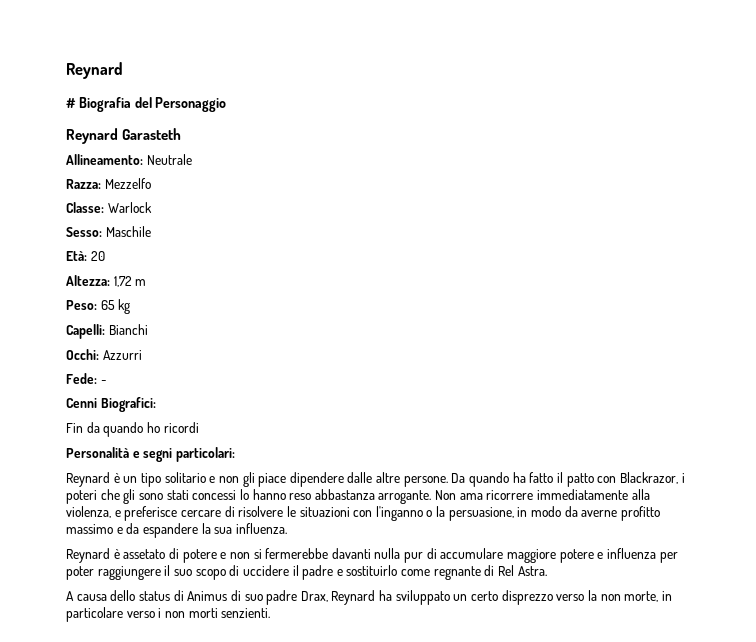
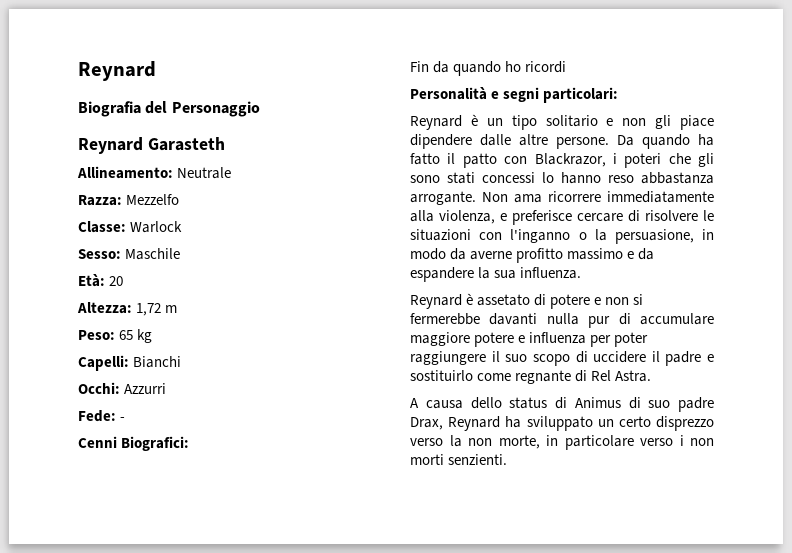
[66,98,76,108] # -> (156, 71) none

